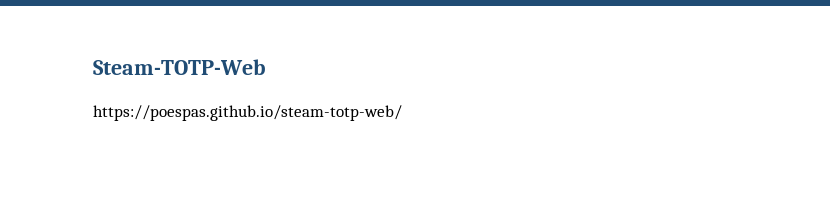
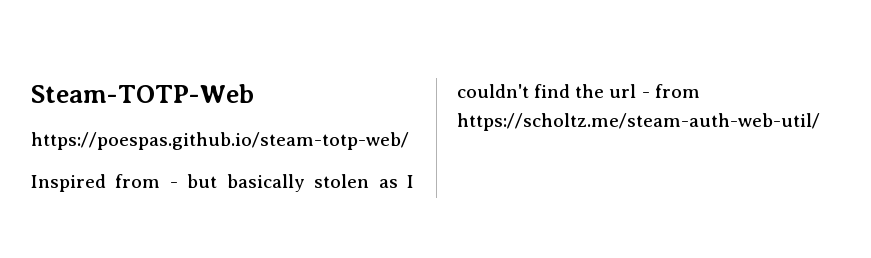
(402, 113) none -> [31,174,414,192] [457,84,700,98] [457,113,820,131] // Inspired from - but basically stolen as I couldn't find the url - from https://scholtz.me/steam-auth-web-util/

